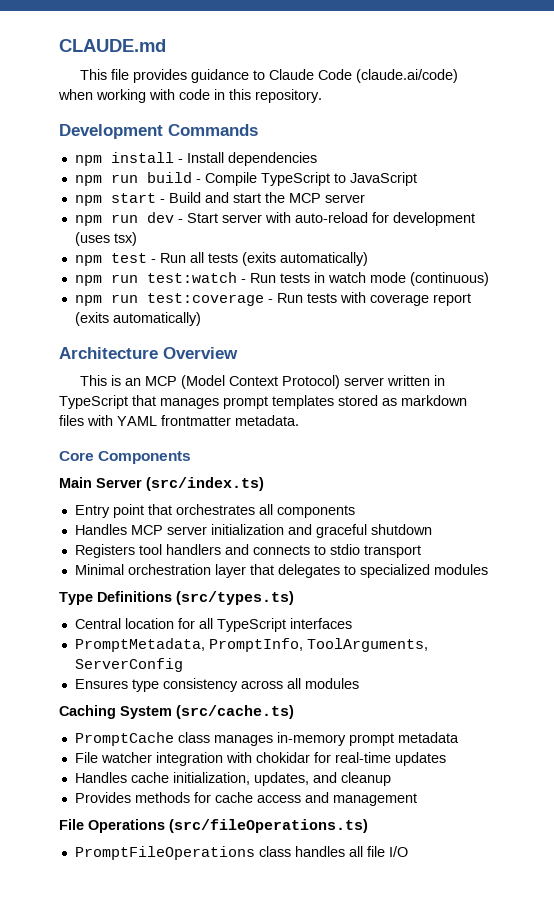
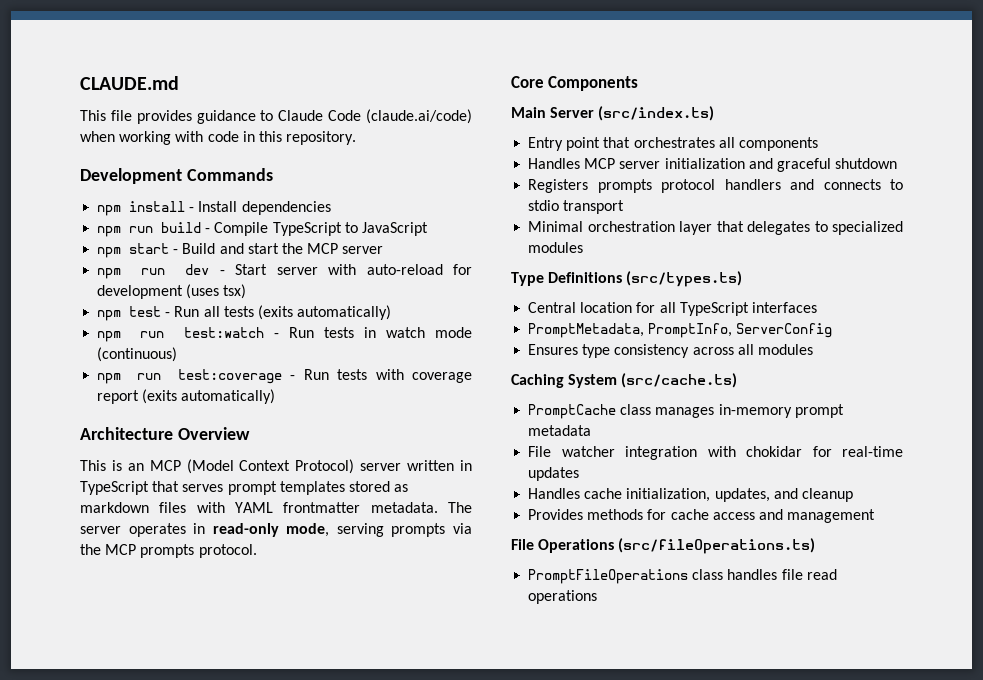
[160,398,219,409] manages -> [182,484,224,492] serves
(299, 420) none -> [448,502,472,513] [80,523,472,537] [80,544,257,558] The server operates in read-only mode, serving prompts via the MCP prompts protocol.
[138,544,162,555] tool -> [597,179,716,193] prompts protocol
[306,638,428,652] ToolArguments, -> (733, 330) none
[348,846,408,857] all file I/O -> [781,569,837,580] [528,590,598,604] file read operations

